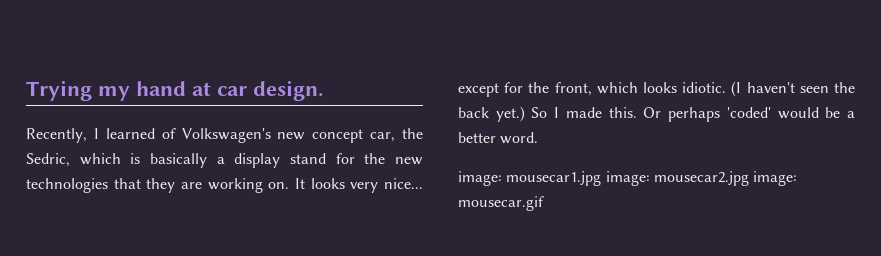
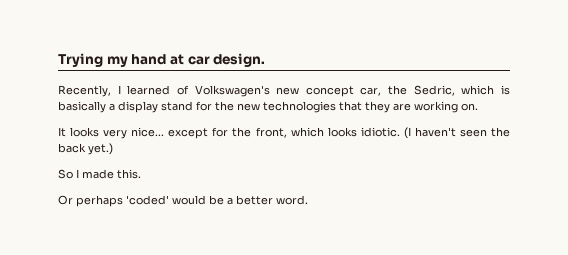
(290, 185) none -> (478, 107) //
(525, 114) none -> (113, 149) //
(637, 112) none -> (141, 174) //
[458,171,798,186] [458,196,544,211] // image: mousecar1.jpg image: mousecar2.jpg image: mousecar.gif -> (308, 200) none

